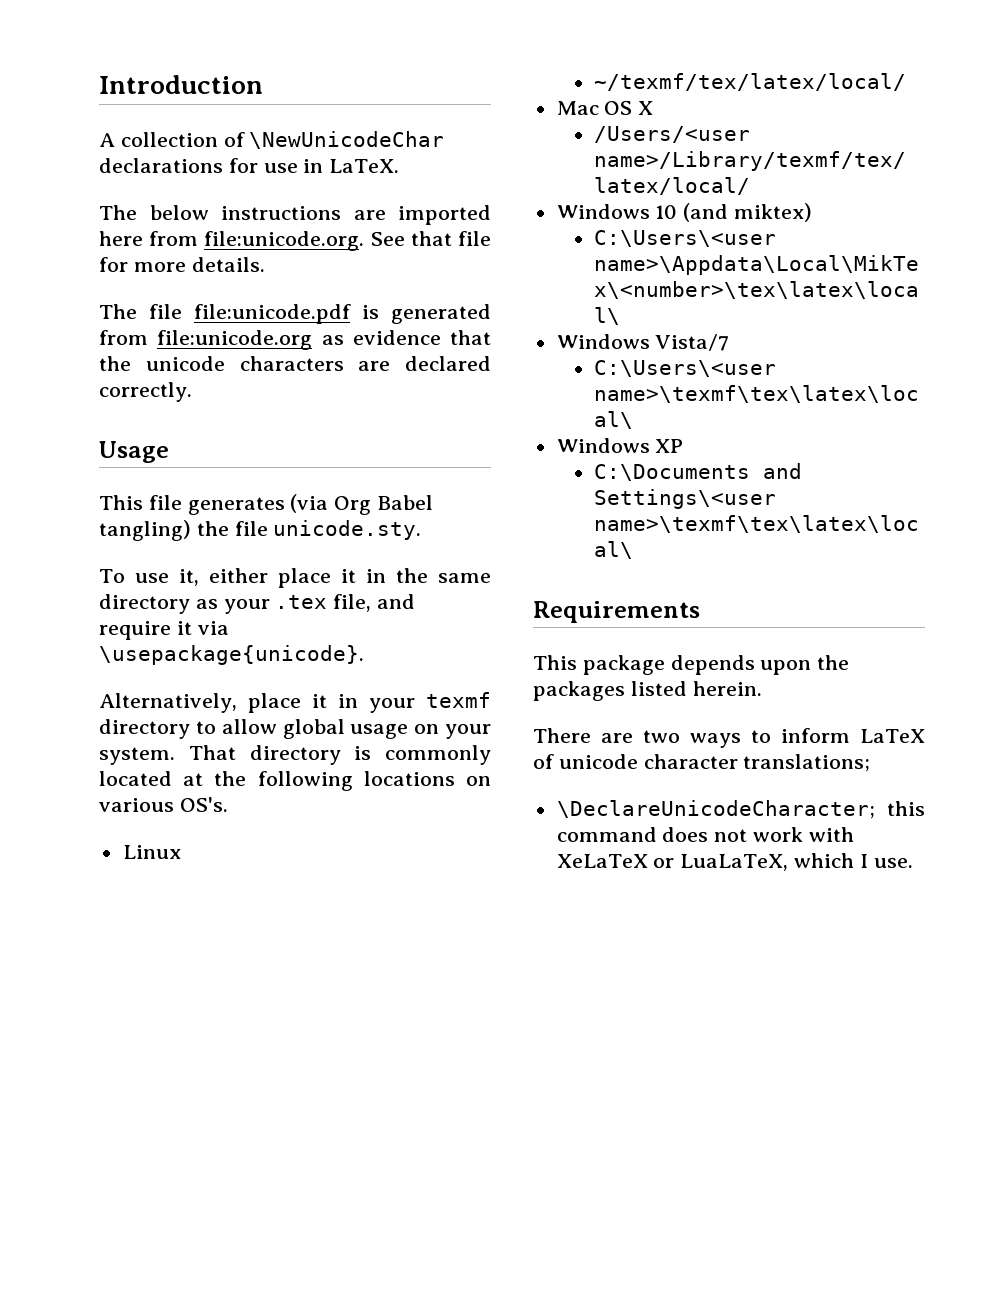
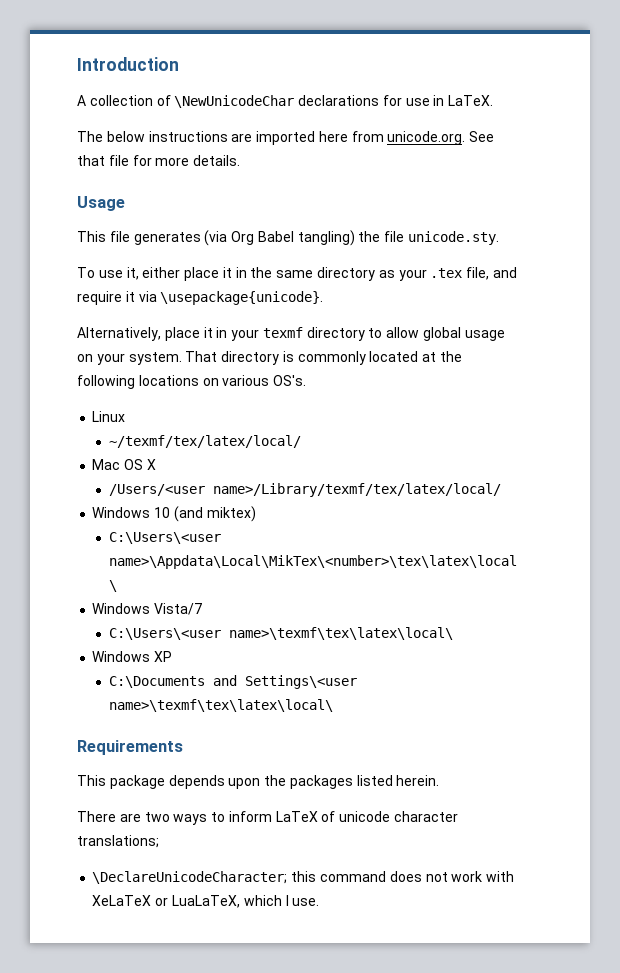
[204,231,365,251] file:unicode.org. -> [387,131,466,145] unicode.org.
[99,304,491,324] [99,330,491,350] [99,356,491,371] [99,382,192,402] // The file file:unicode.pdf is generated from file:unicode.org as evidence that the unicode characters are declared correctly. -> (241, 160) none

